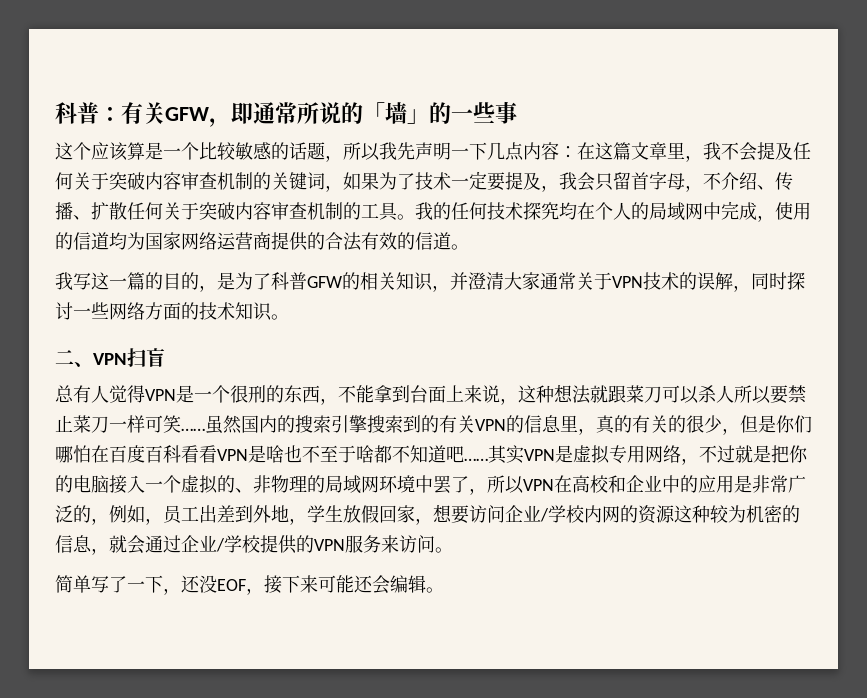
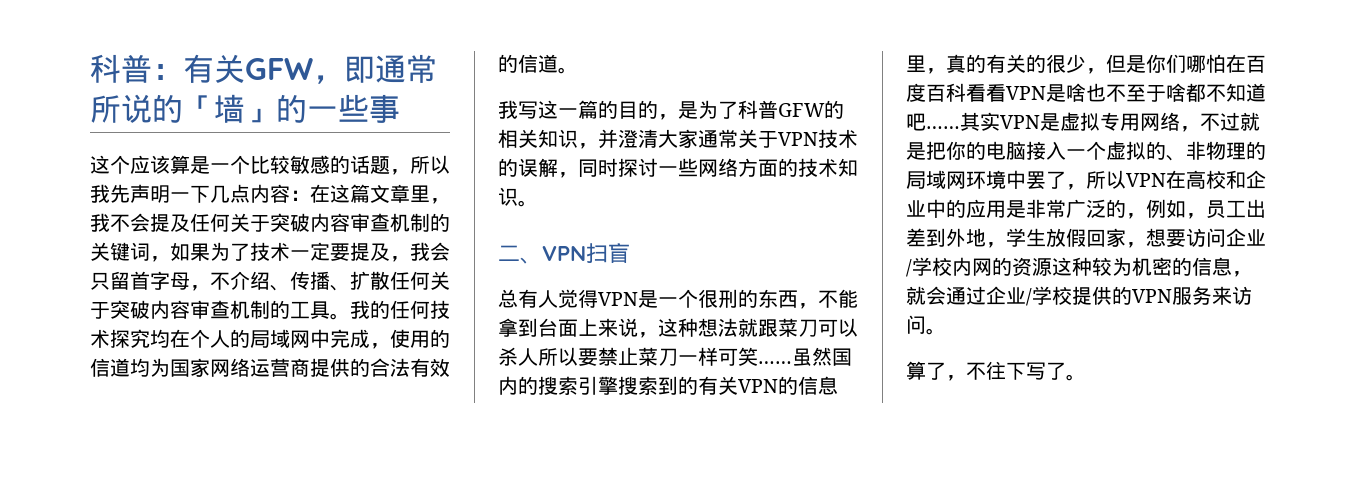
[55,575,426,595] 简单写了一下，还没EOF，接下来可能还会编辑 -> [906,361,1066,381] 算了，不往下写了

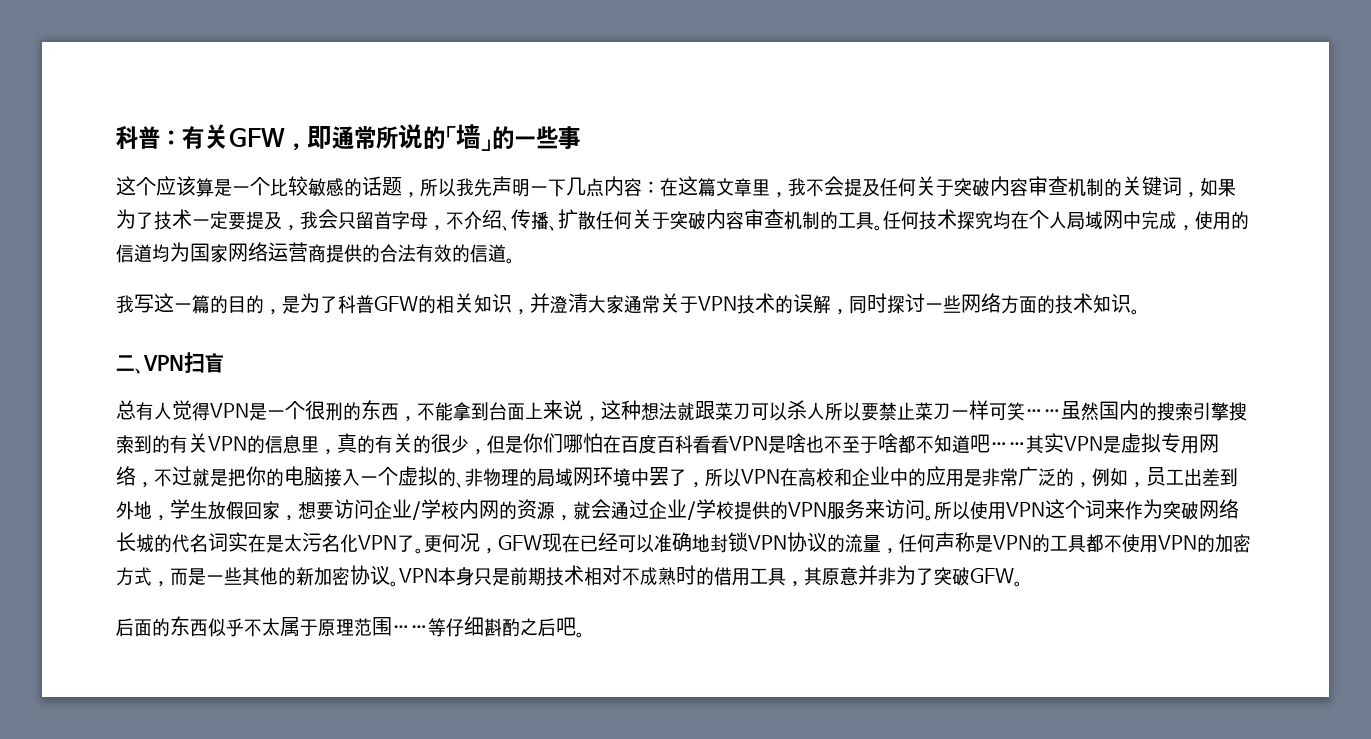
[350,300,390,319] 我的 -> (883, 228) none
[230,329,250,348] 的 -> (1067, 220) none
[1052,257,1232,276] 这种较为机密的信息 -> (555, 510) none
[906,361,1066,381] // 算了，不往下写了 -> [934,499,1239,520] [116,532,1251,554] [116,565,1023,587] [116,616,576,637] 所以使用VPN这个词来作为突破网络长城的代名词实在是太污名化VPN了。更何况，GFW现在已经可以准确地封锁VPN协议的流量，任何声称是VPN的工具都不使用VPN的加密方式，而是一些其他的新加密协议。VPN本身只是前期技术相对不成熟时的借用工具，其原意并非为了突破GFW。 // 后面的东西似乎不太属于原理范围……等仔细斟酌之后吧

